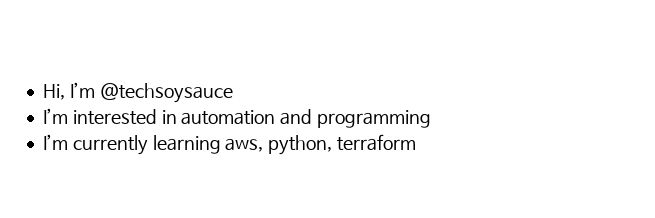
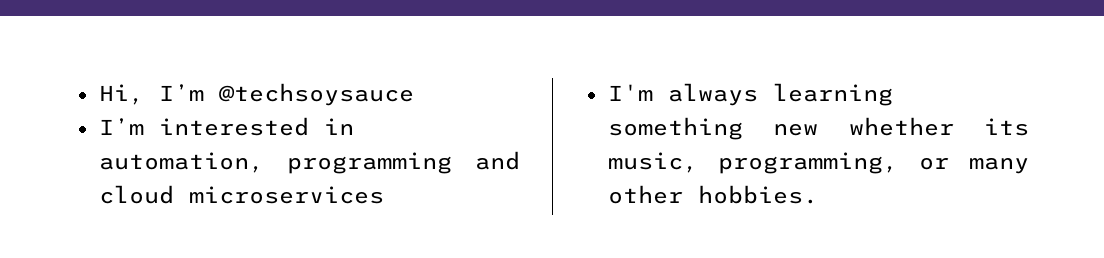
[181,109,432,128] [42,134,417,155] automation and programming // I’m currently learning aws, python, terraform -> [98,151,520,174] [98,185,384,204] [607,83,893,106] [607,117,1029,140] [607,152,1029,174] [607,185,818,204] automation, programming and cloud microservices // I'm always learning something new whether its music, programming, or many other hobbies.

